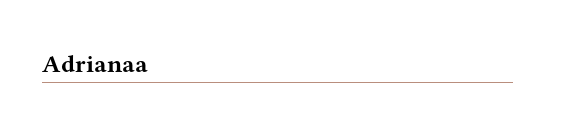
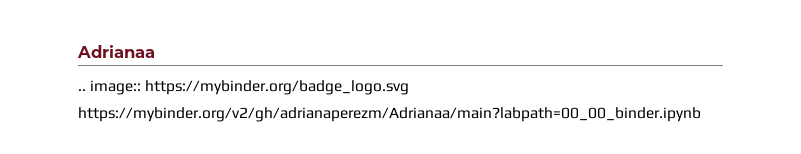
(148, 63) none -> [78,80,410,95] [78,107,701,122] // .. image:: https://mybinder.org/badge_logo.svg https://mybinder.org/v2/gh/adrianaperezm/Adrianaa/main?labpath=00_00_binder.ipynb

